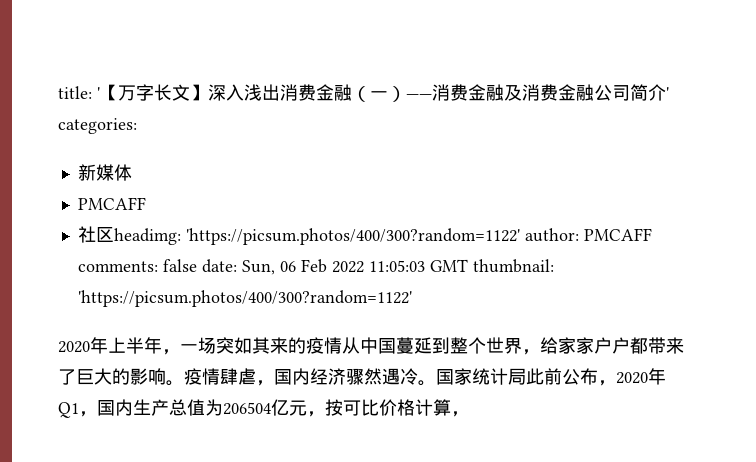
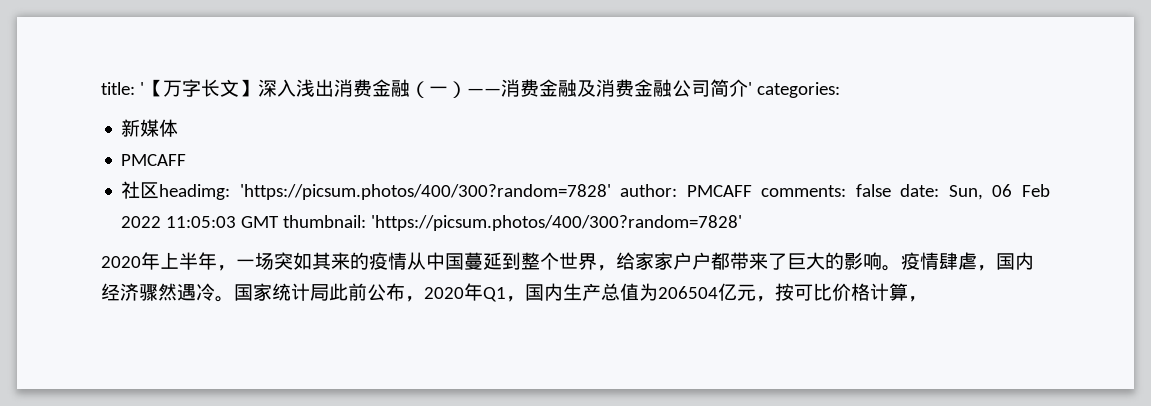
[185,228,520,245] 'https://picsum.photos/400/300?random=1122' -> [239,184,611,200] 'https://picsum.photos/400/300?random=7828'
[77,290,412,307] 'https://picsum.photos/400/300?random=1122' -> [371,215,743,231] 'https://picsum.photos/400/300?random=7828'

